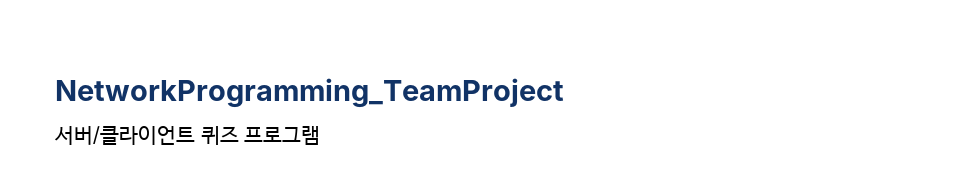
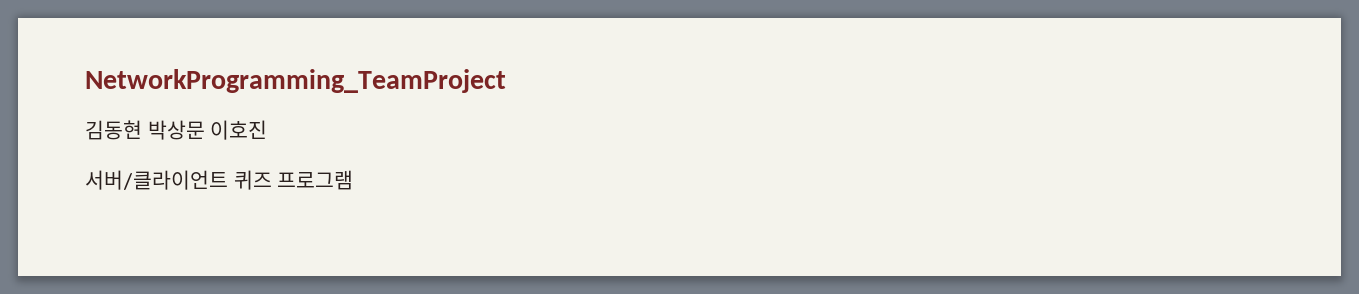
(564, 93) none -> [85,120,268,140] // 김동현 박상문 이호진

